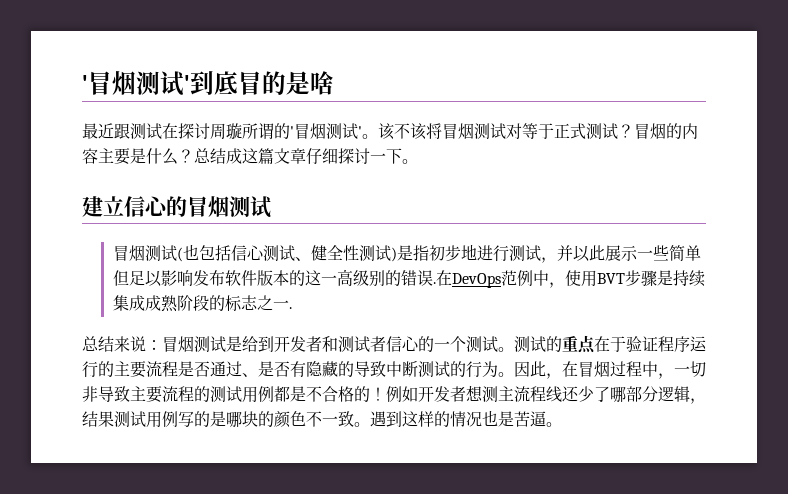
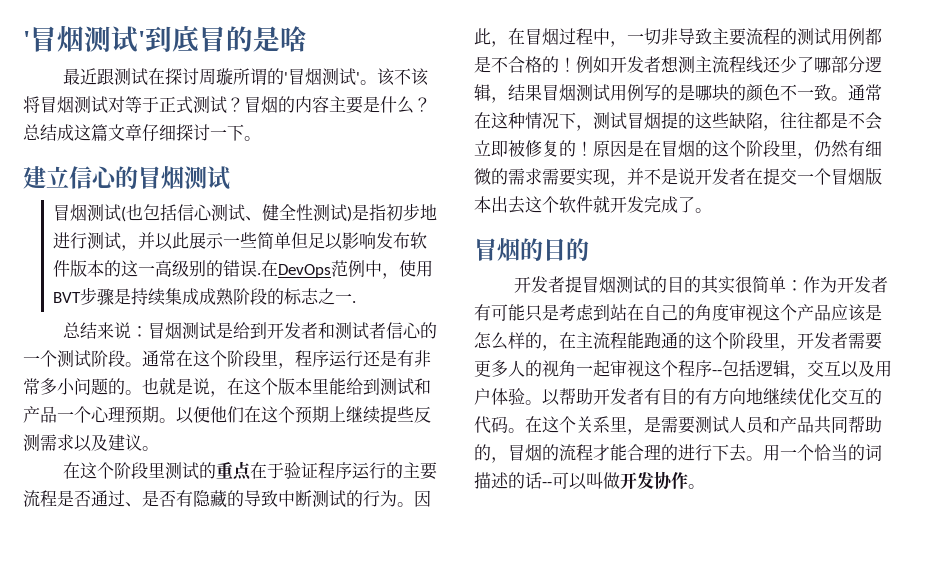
[498,347,514,352] 。 -> [91,350,431,369] [23,377,431,397] [23,406,431,424] [23,434,159,452] [63,462,166,479] 阶段。通常在这个阶段里，程序运行还是有非常多小问题的。也就是说，在这个版本里能给到测试和产品一个心理预期。以便他们在这个预期上继续提些反测需求以及建议。 // 在这个阶段里
(114, 419) none -> [542,84,576,101] 冒烟
[370,410,546,427] 遇到这样的情况也是苦逼 -> [848,84,882,101] [474,112,882,131] [474,140,882,159] [474,168,882,187] [474,195,712,214] [474,238,589,261] [514,275,889,294] [474,304,882,322] [474,332,882,351] [474,360,892,379] [474,388,882,406] [474,416,882,435] [474,444,882,463] [474,471,688,490] 通常在这种情况下，测试冒烟提的这些缺陷，往往都是不会立即被修复的！原因是在冒烟的这个阶段里，仍然有细微的需求需要实现，并不是说开发者在提交一个冒烟版本出去这个软件就开发完成了。 // 冒烟的目的 // 开发者提冒烟测试的目的其实很简单：作为开发者有可能只是考虑到站在自己的角度审视这个产品应该是怎么样的，在主流程能跑通的这个阶段里，开发者需要更多人的视角一起审视这个程序--包括逻辑，交互以及用户体验。以帮助开发者有目的有方向地继续优化交互的代码。在这个关系里，是需要测试人员和产品共同帮助的，冒烟的流程才能合理的进行下去。用一个恰当的词描述的话--可以叫做开发协作

